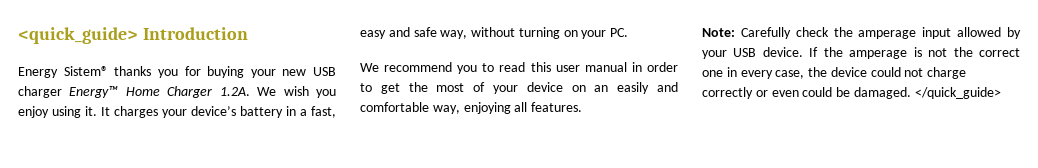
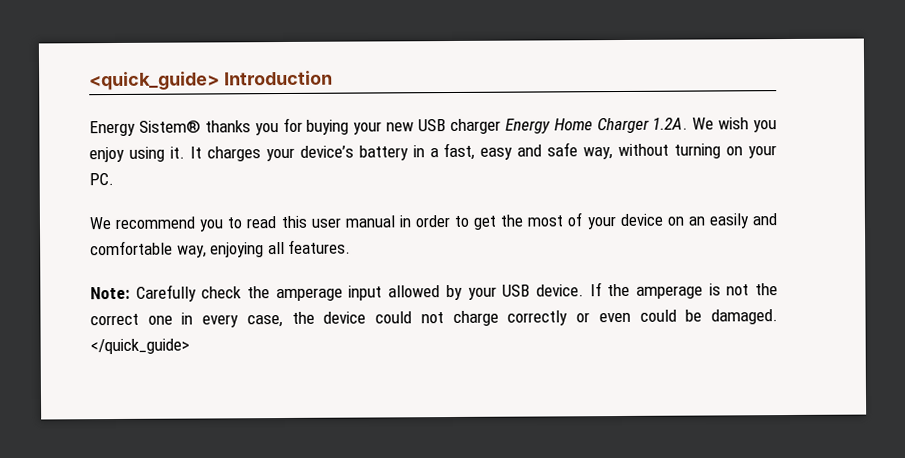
[69,86,119,98] Energy™ -> [504,118,551,134] Energy

